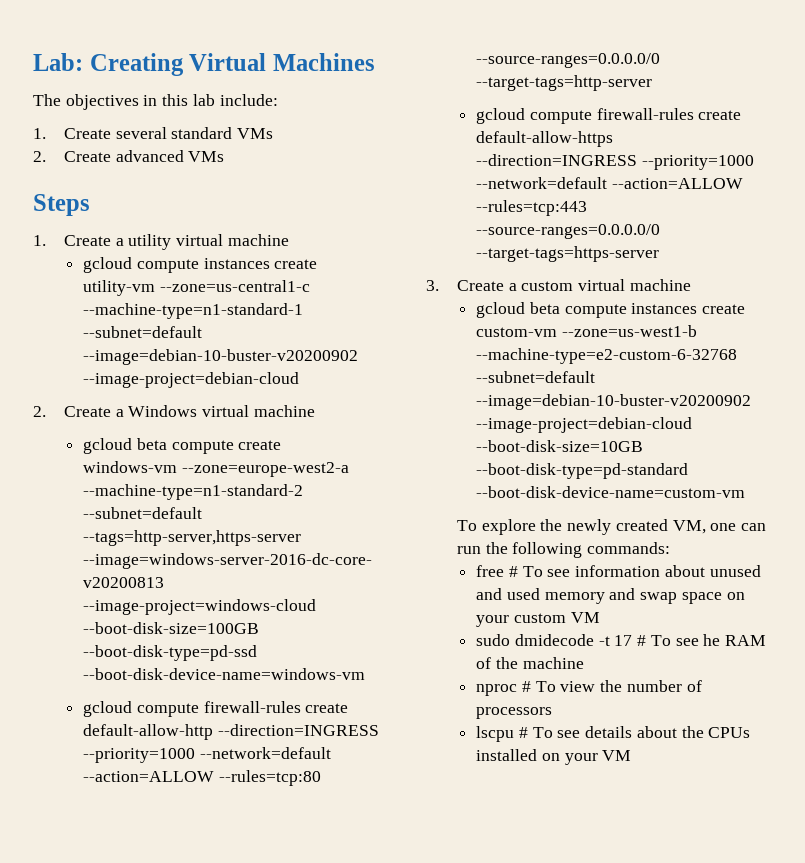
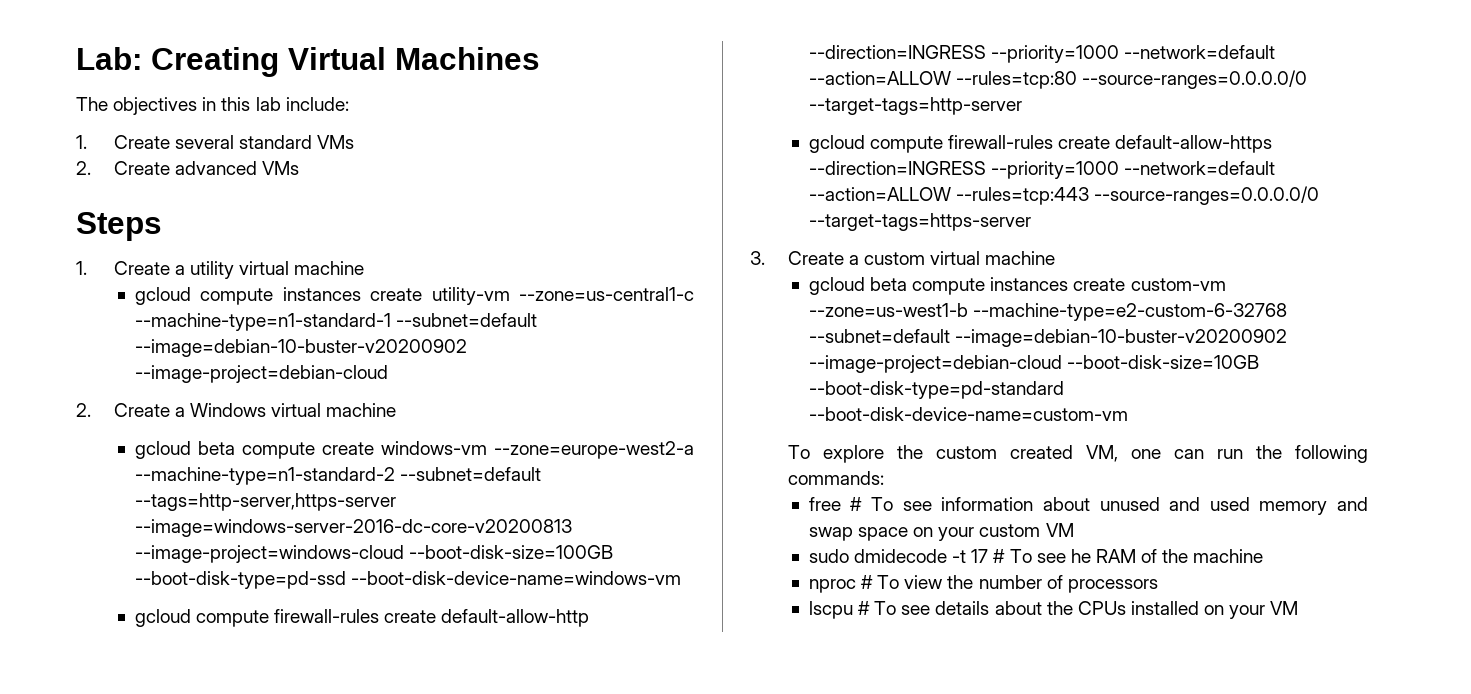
[567,519,612,535] newly -> [935,446,997,459] custom

